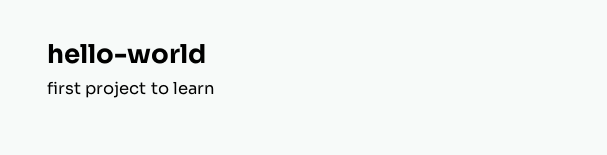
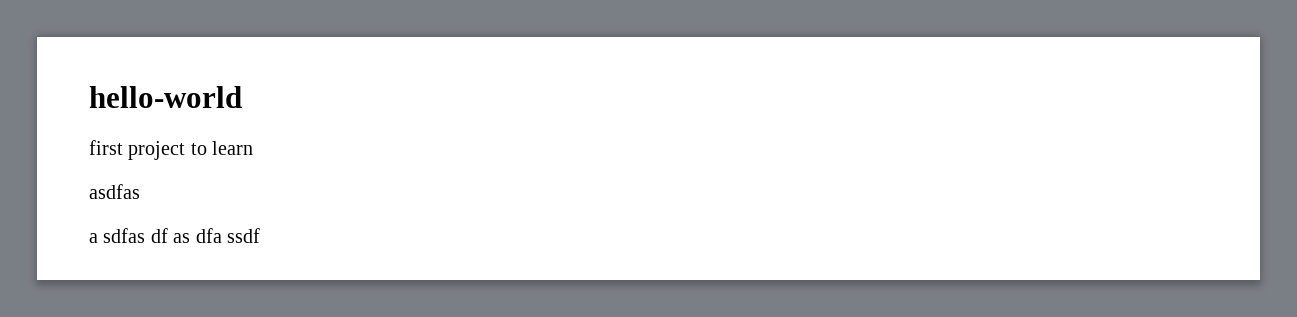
(216, 88) none -> [89,184,140,199] [89,228,260,243] // asdfas // a sdfas df as dfa ssdf

